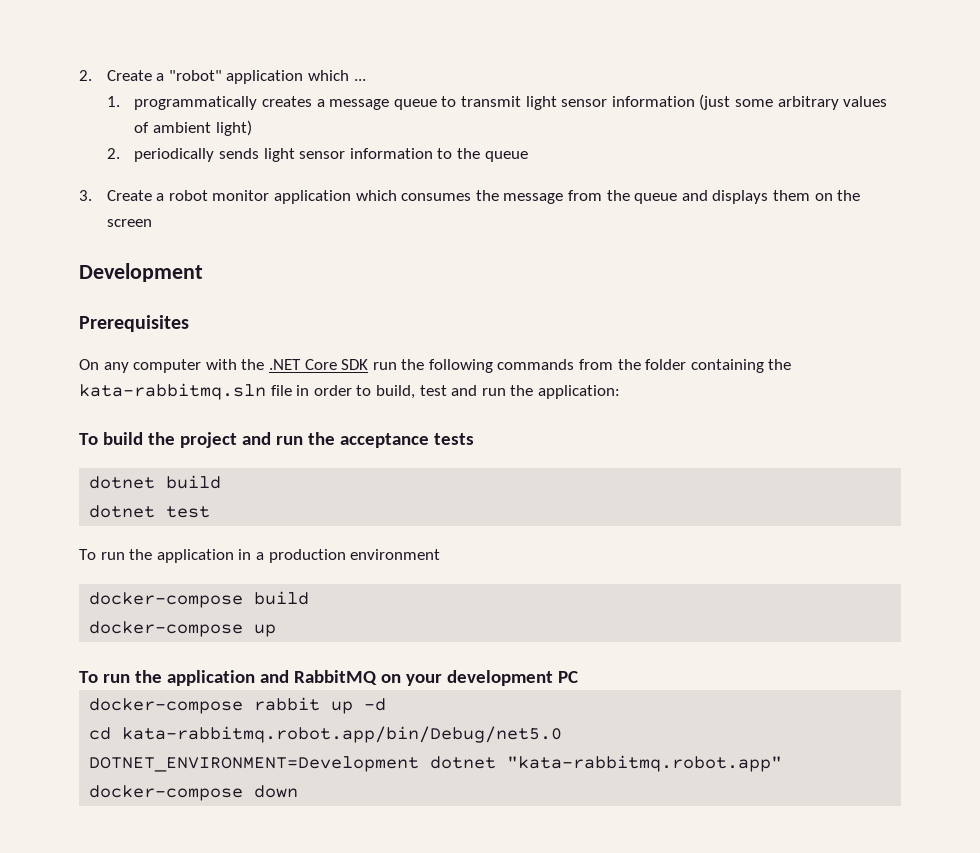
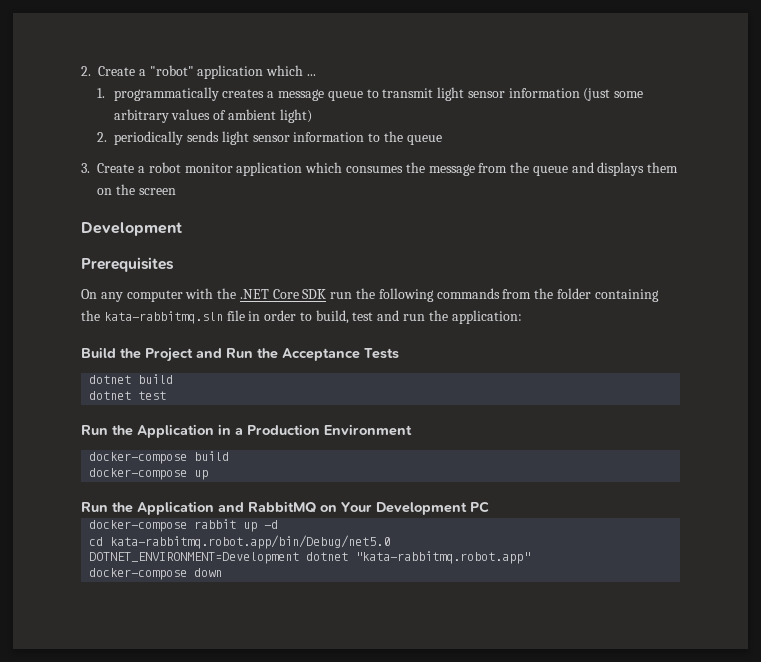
[79,432,474,448] [89,475,222,489] [89,505,211,518] [79,549,441,563] To build the project and run the acceptance tests // dotnet build // dotnet test // To run the application in a production environment -> [81,347,399,362] [89,374,174,384] [89,391,167,400] [81,424,412,438] Build the Project and Run the Acceptance Tests // dotnet build // dotnet test // Run the Application in a Production Environment
[79,670,255,686] To run the application -> [81,501,214,515] Run the Application
[405,670,553,686] your development -> [341,502,467,515] Your Development

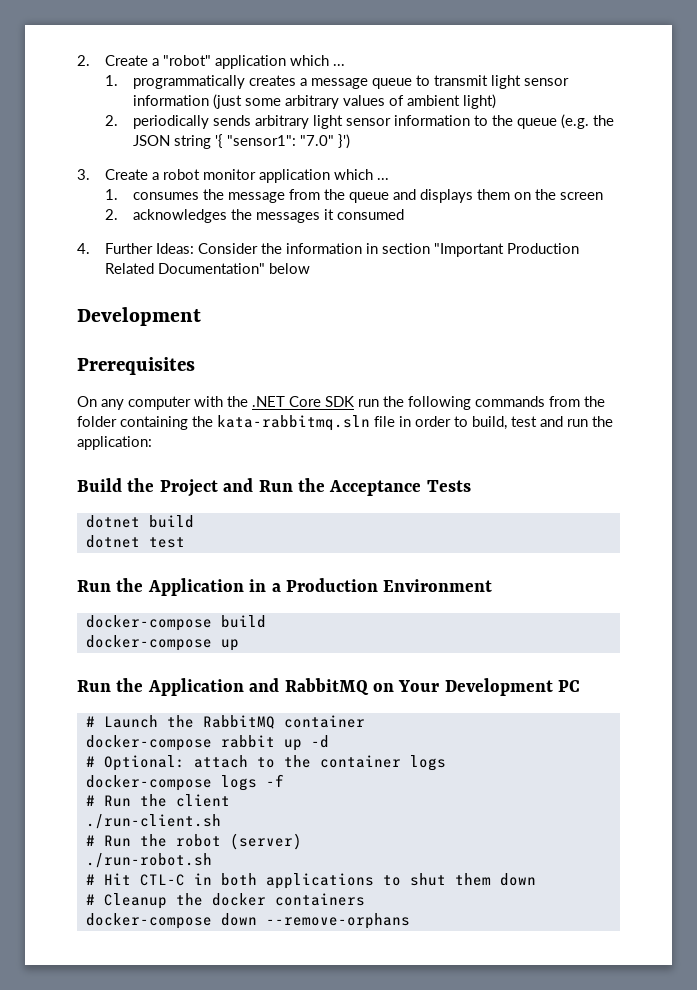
(220, 136) none -> [254,115,309,129] arbitrary
(442, 140) none -> [560,114,614,129] [132,134,350,149] (e.g. the JSON string '{ "sensor1": "7.0" }')
(343, 167) none -> [376,178,389,180] [104,189,118,200] ... // 1.
(176, 191) none -> [104,209,404,223] [77,243,579,257] [104,263,310,274] // 2. acknowledges the messages it consumed // 4. Further Ideas: Consider the information in section "Important Production Related Documentation" below
(489, 507) none -> [85,715,365,729] // # Launch the RabbitMQ container
[89,535,391,549] [89,551,531,564] cd kata-rabbitmq.robot.app/bin/Debug/net5.0 // DOTNET_ENVIRONMENT=Development dotnet "kata-rabbitmq.robot.app" -> [85,755,446,771] [85,774,284,791] [85,794,230,807] [85,814,221,829] [85,833,302,850] [85,853,212,868] [85,873,536,889] [85,893,365,909] # Optional: attach to the container logs // docker-compose logs -f // # Run the client // ./run-client.sh // # Run the robot (server) // ./run-robot.sh // # Hit CTL-C in both applications to shut them down // # Cleanup the docker containers
(223, 572) none -> [265,913,410,929] --remove-orphans

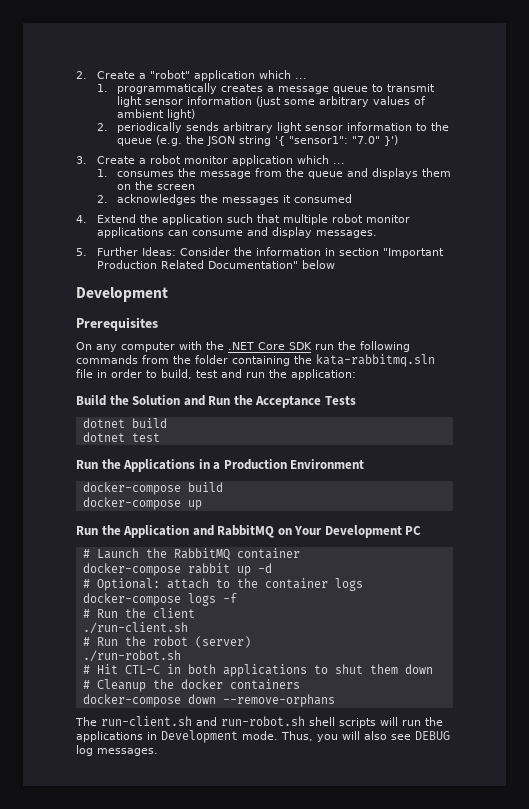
(90, 248) none -> [96,214,410,225] [96,227,377,238] [76,248,87,256] Extend the application such that multiple robot monitor applications can consume and display messages. // 5.
[159,479,218,497] Project -> [132,395,181,405] Solution
[147,578,244,596] Application -> [123,459,196,472] Applications
(410, 921) none -> [75,716,443,728] [76,730,450,743] [76,745,158,756] // The run-client.sh and run-robot.sh shell scripts will run the applications in Development mode. Thus, you will also see DEBUG log messages.

